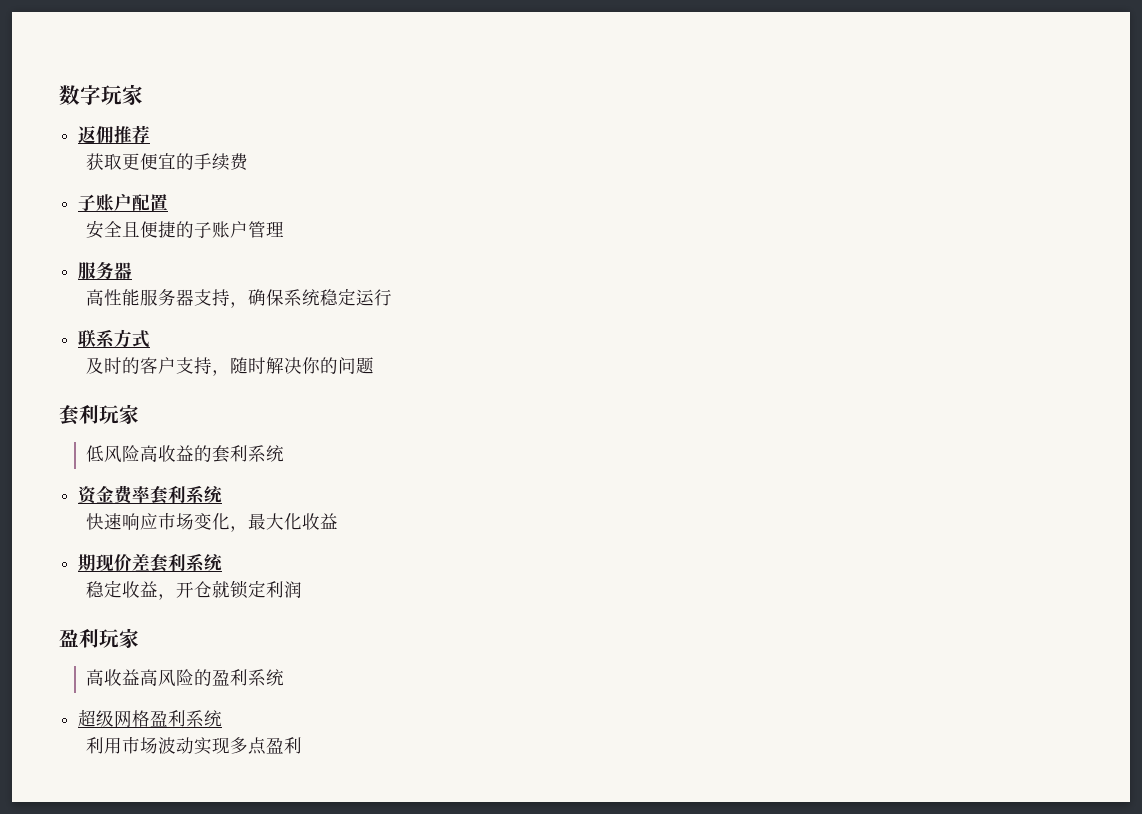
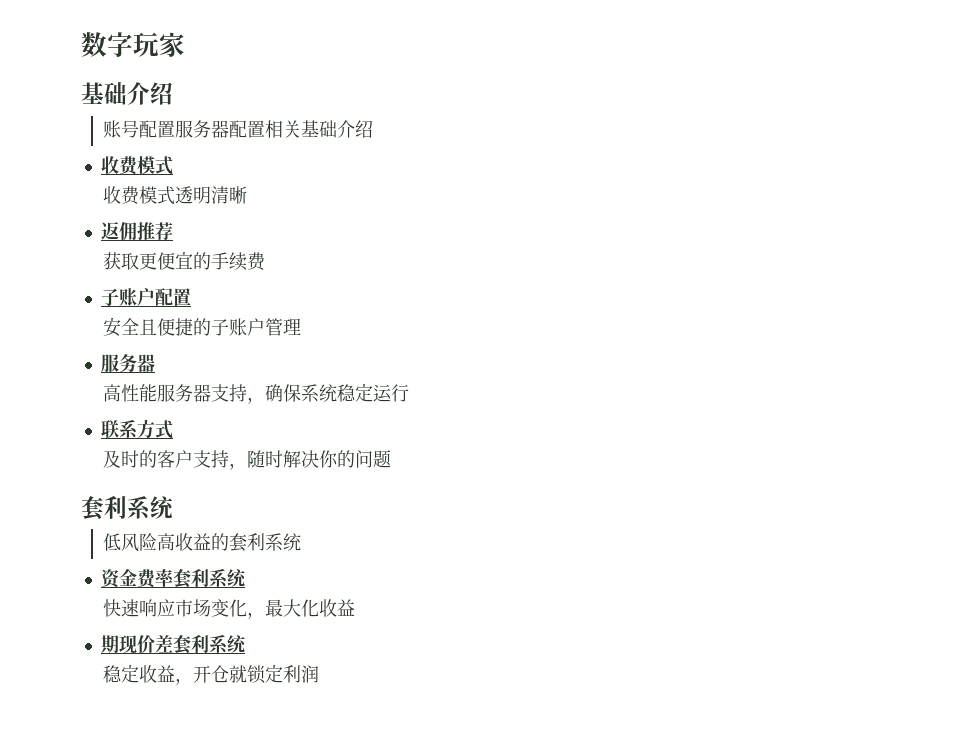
(143, 94) none -> [81,82,173,105] [103,120,374,138] [100,156,173,175] [103,186,248,205] // 基础介绍 // 账号配置服务器配置相关基础介绍 // 收费模式 // 收费模式透明清晰
[99,404,139,424] 玩家 -> [127,496,174,520] 系统
[59,628,139,648] [86,669,285,687] [78,709,223,728] [86,736,303,755] // 盈利玩家 // 高收益高风险的盈利系统 // 超级网格盈利系统 // 利用市场波动实现多点盈利 -> (320, 674) none

